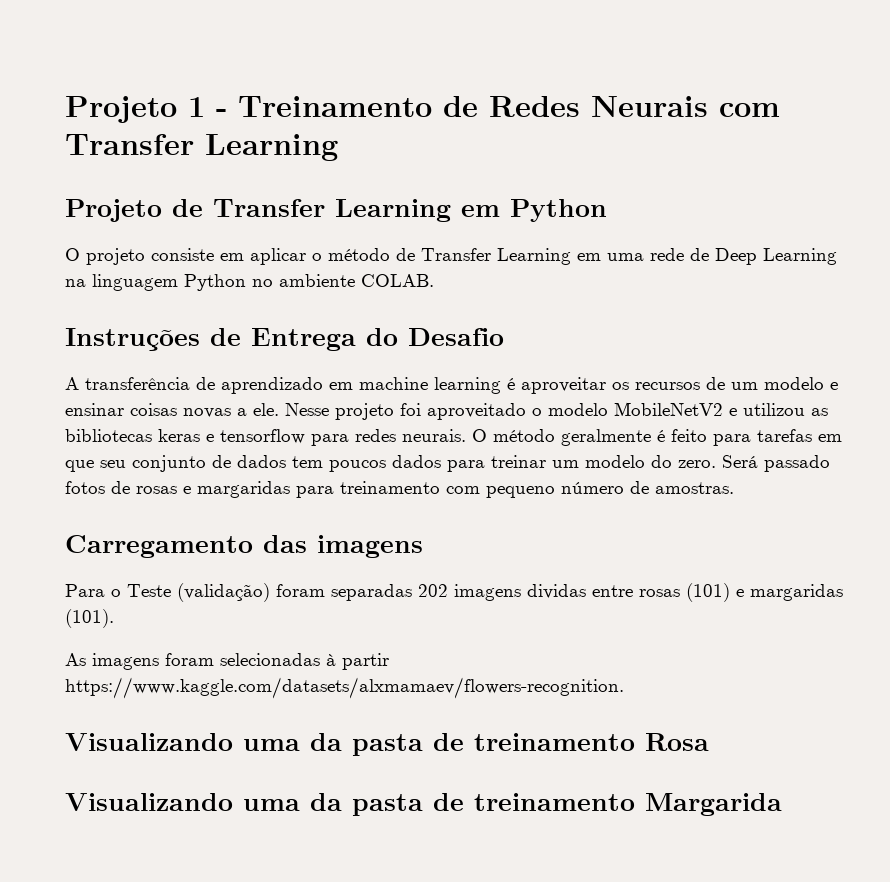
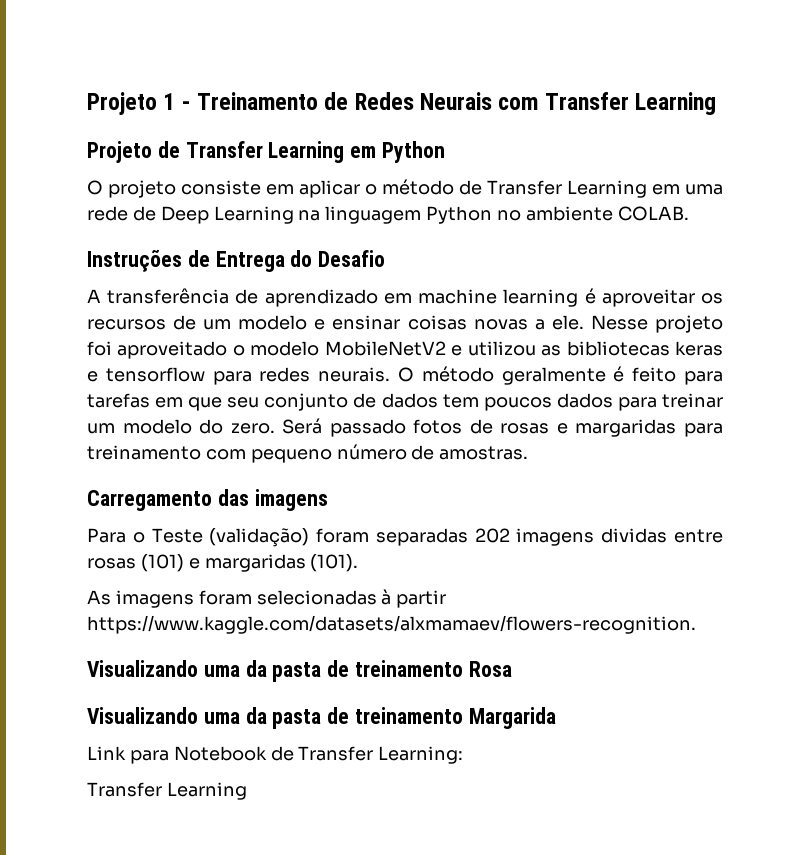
(782, 804) none -> [87,746,464,764] [87,782,247,800] // Link para Notebook de Transfer Learning: // Transfer Learning

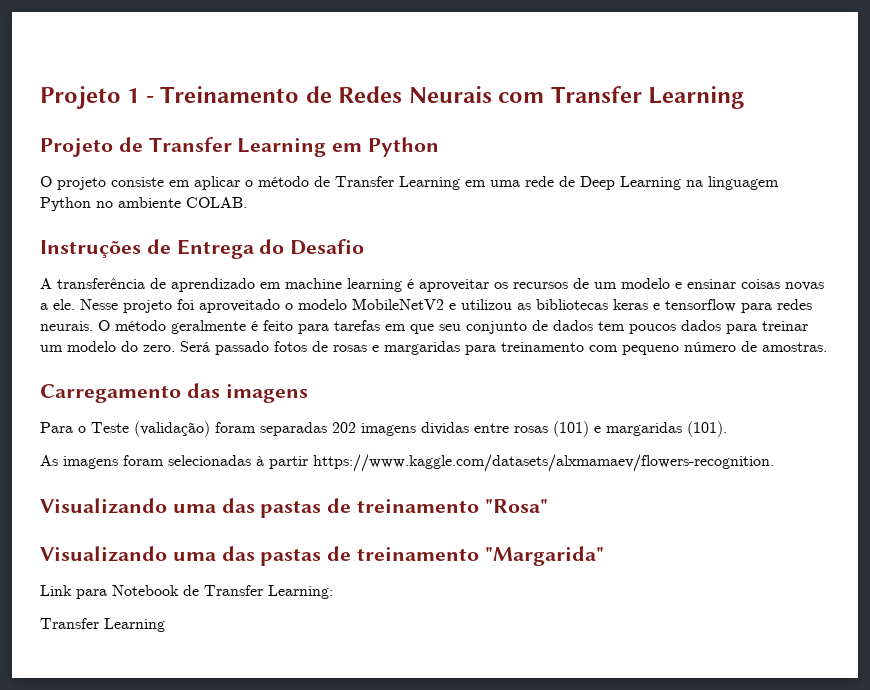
[245,660,512,682] [87,707,556,729] da pasta de treinamento Rosa // Visualizando uma da pasta de treinamento Margarida -> [221,498,548,518] [40,546,604,566] das pastas de treinamento "Rosa" // Visualizando uma das pastas de treinamento "Margarida"

